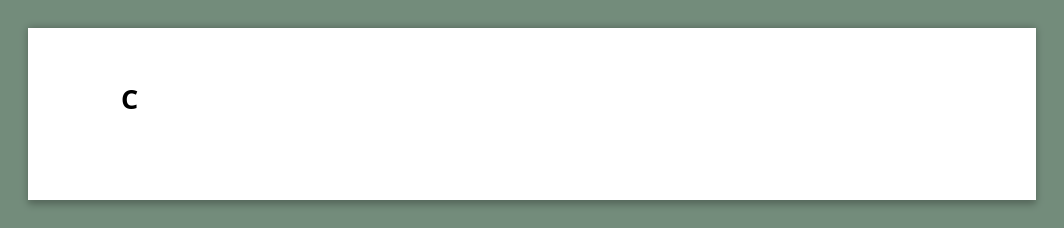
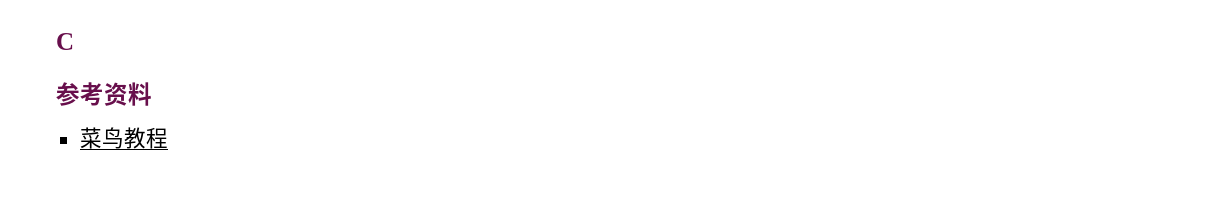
(138, 99) none -> [56,82,152,106] [79,127,168,149] // 参考资料 // 菜鸟教程

